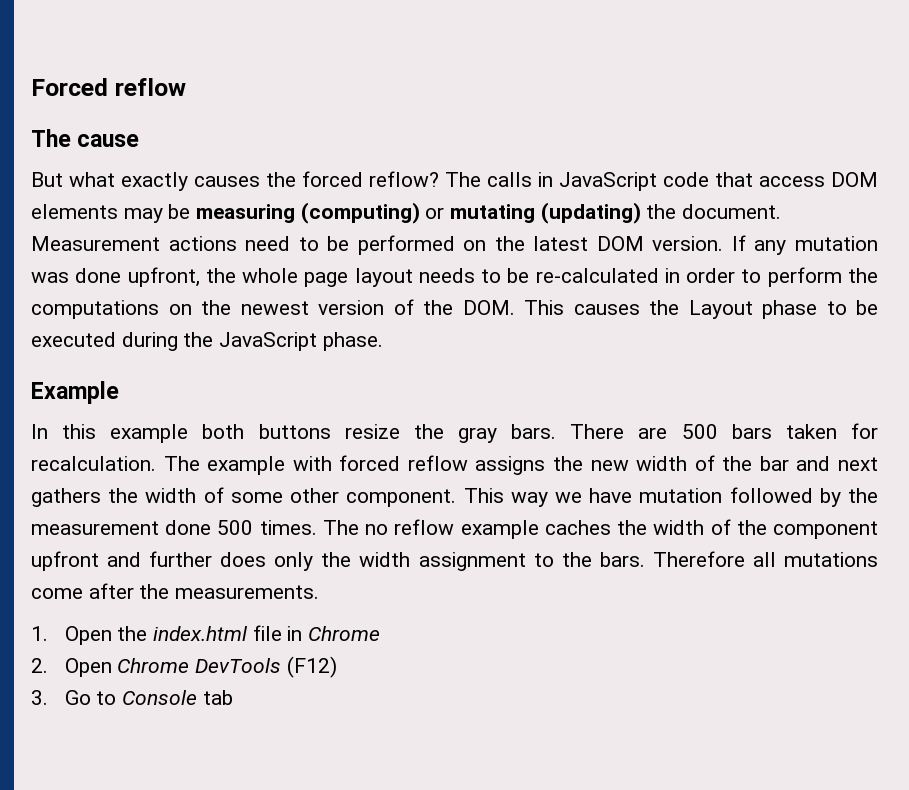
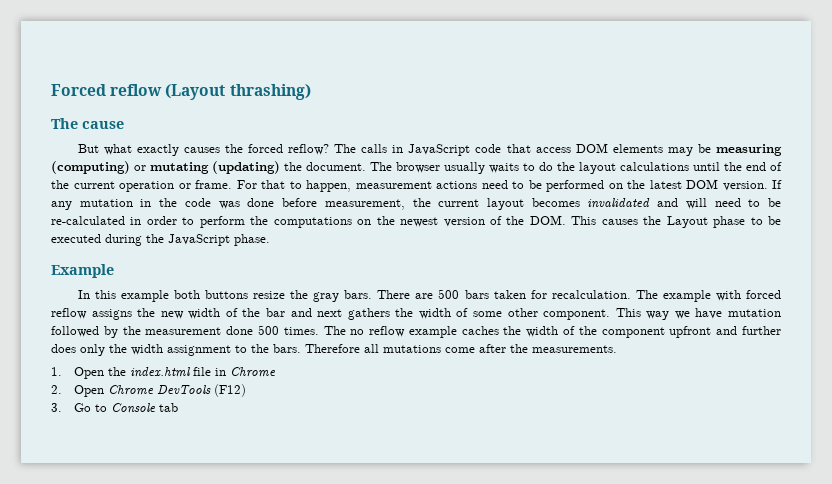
(186, 87) none -> [165,84,311,100] (Layout thrashing)
[31,236,160,251] Measurement -> [370,162,782,174] [51,180,432,192] The browser usually waits to do the layout calculations until the end of the current operation or frame. For that to happen, measurement
[31,267,475,287] was done upfront, the whole page layout needs -> [140,198,741,210] in the code was done before measurement, the current layout becomes invalidated and will need

